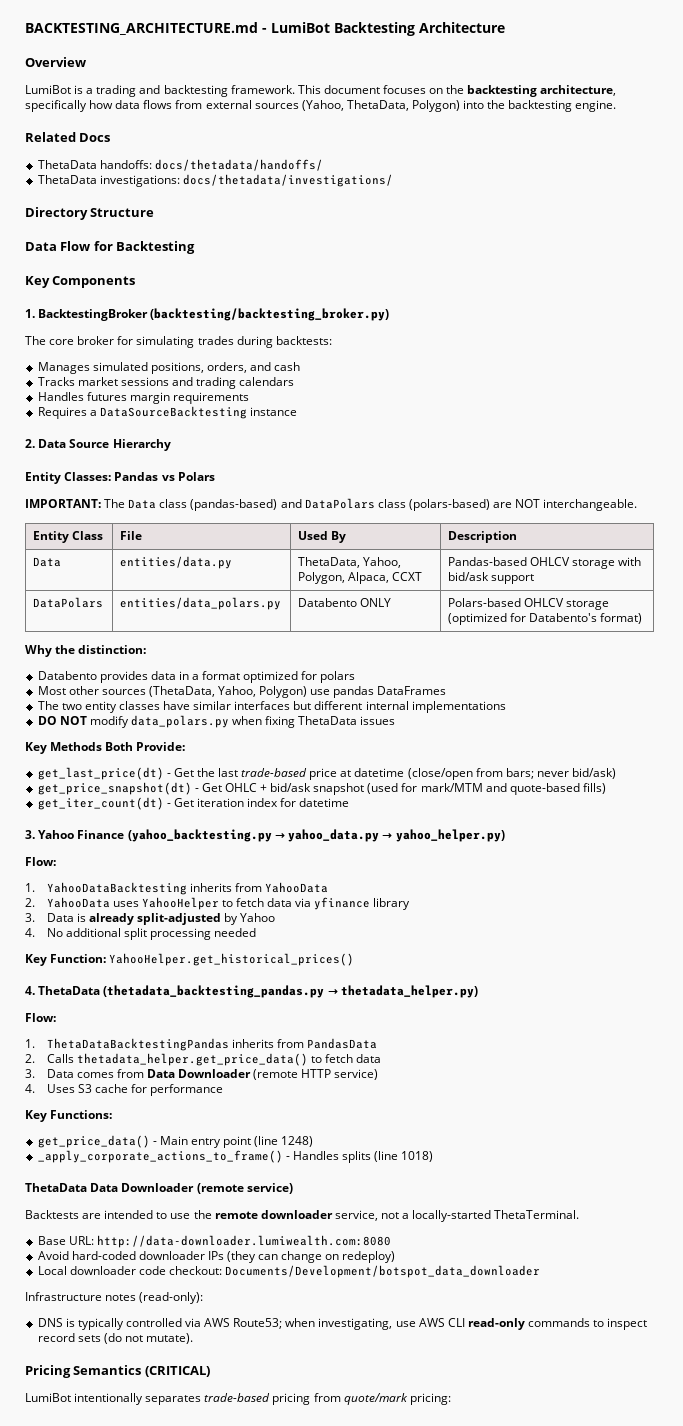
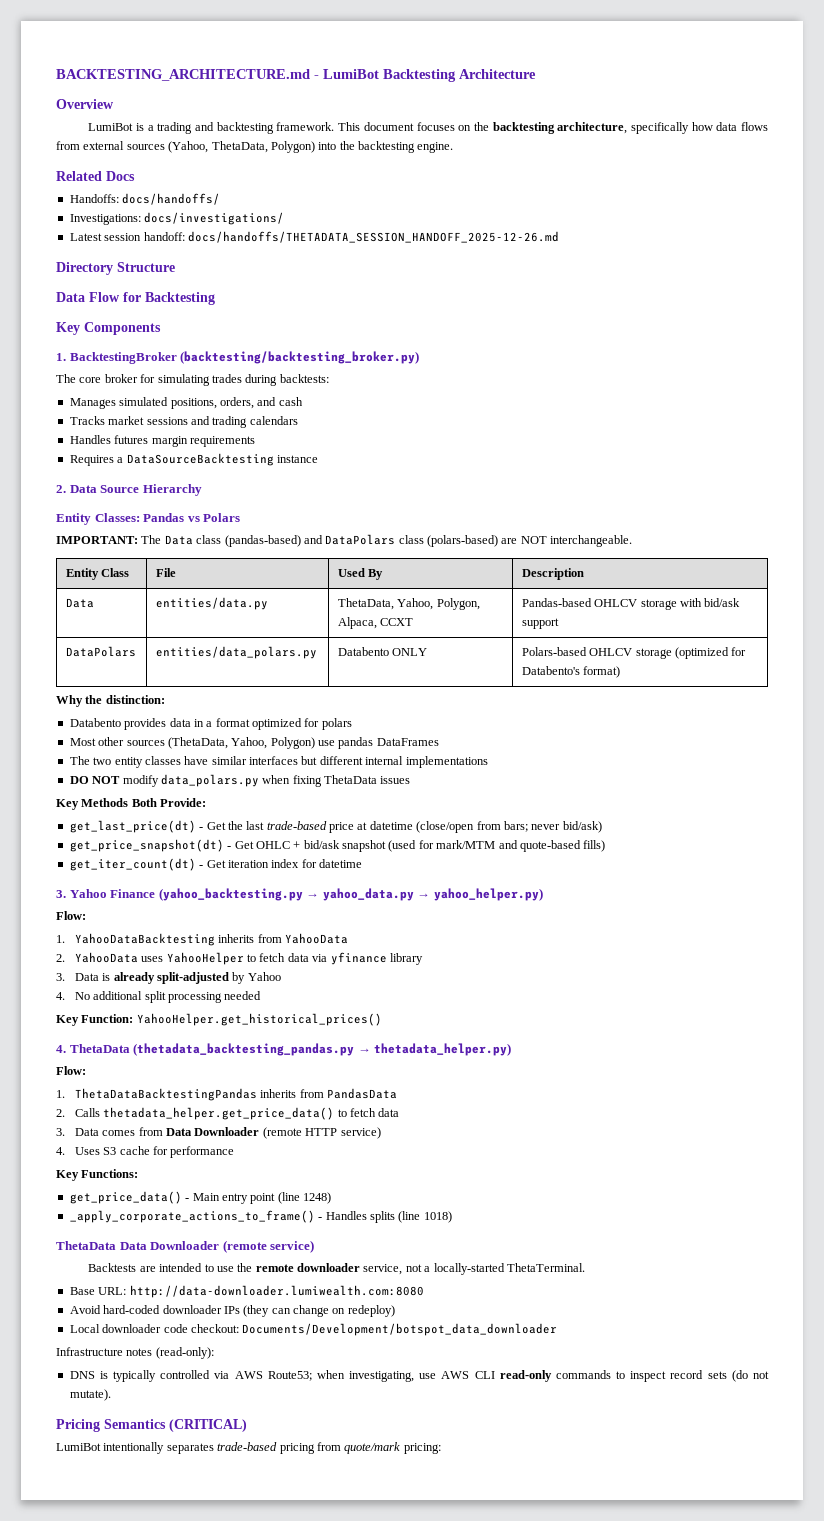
[37,159,323,171] [37,174,393,187] ThetaData handoffs: docs/thetadata/handoffs/ // ThetaData investigations: docs/thetadata/investigations/ -> [69,193,221,205] [69,212,285,225] [69,231,559,243] Handoffs: docs/handoffs/ // Investigations: docs/investigations/ // Latest session handoff: docs/handoffs/THETADATA_SESSION_HANDOFF_2025-12-26.md

